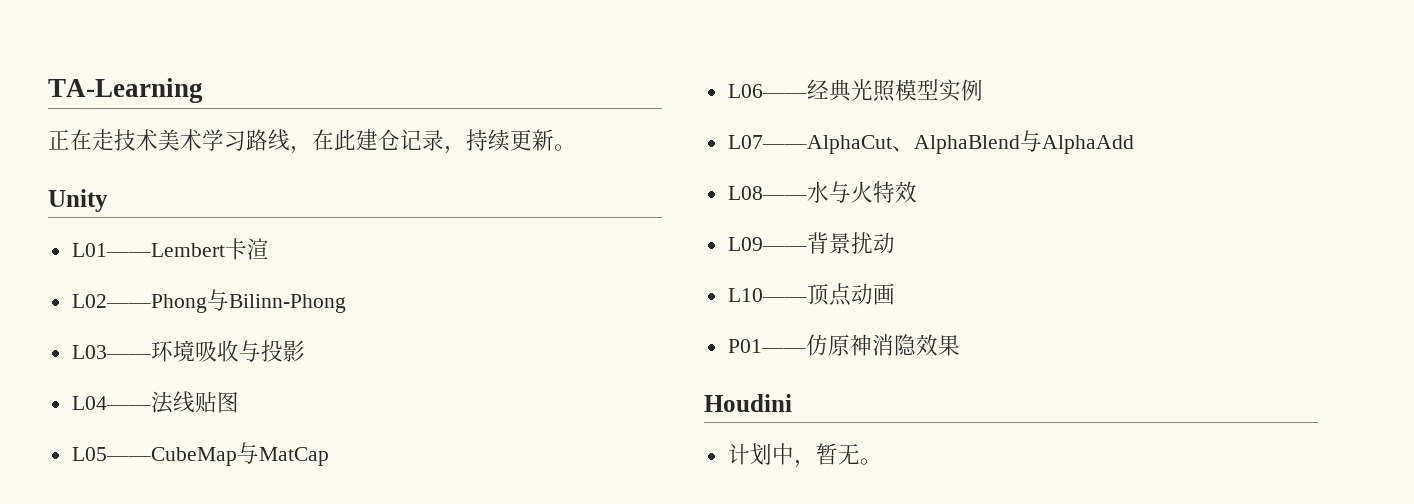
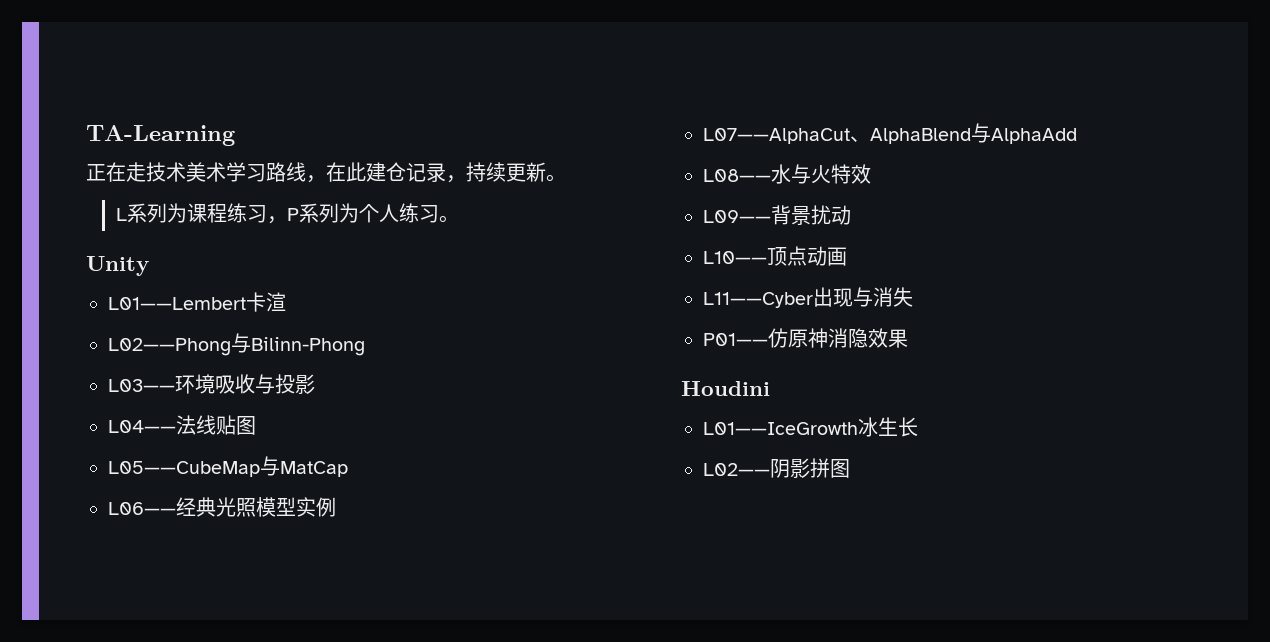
(576, 147) none -> [116,203,460,224] // L系列为课程练习，P系列为个人练习。
(895, 294) none -> [703,287,913,308] // L11——Cyber出现与消失
[727,443,882,468] 计划中，暂无。 -> [703,417,918,437] [703,458,850,478] L01——IceGrowth冰生长 // L02——阴影拼图

